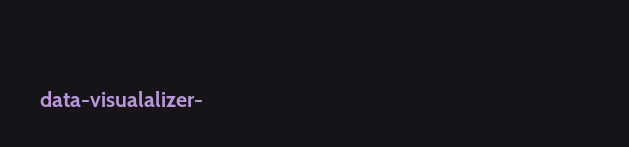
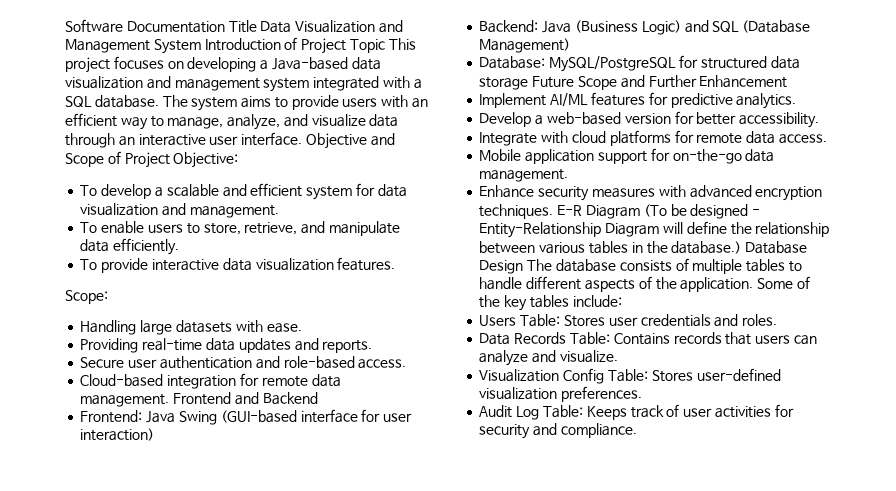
[40,91,203,107] data-visualalizer- -> [65,19,403,33] [65,37,416,54] [65,56,381,73] [65,76,422,92] [65,95,429,111] [65,113,399,130] [65,132,395,149] [65,151,239,168] [80,183,407,200] [80,203,279,218] [80,221,400,236] [80,238,180,255] [80,257,396,273] [65,290,108,304] [80,320,302,335] [80,338,373,353] [80,356,407,369] [80,373,341,389] [80,392,318,407] [80,409,413,425] [80,428,155,441] [479,20,811,35] [479,38,571,53] [479,55,800,72] [479,75,788,90] [479,92,797,109] [479,111,820,128] [479,130,827,146] [479,148,775,164] [479,169,569,182] [479,185,823,201] [479,204,761,219] [479,221,830,238] [479,241,808,254] [479,258,802,274] [479,276,810,292] [479,295,622,311] [479,314,778,327] [479,332,817,345] [479,350,618,366] [479,368,781,384] [479,386,643,402] [479,404,794,420] [479,423,637,439] Software Documentation Title Data Visualization and Management System Introduction of Project Topic This project focuses on developing a Java-based data visualization and management system integrated with a SQL database. The system aims to provide users with an efficient way to manage, analyze, and visualize data through an interactive user interface. Objective and Scope of Project Objective: // To develop a scalable and efficient system for data visualization and management. // To enable users to store, retrieve, and manipulate data efficiently. // To provide interactive data visualization features. // Scope: // Handling large datasets with ease. // Providing real-time data updates and reports. // Secure user authentication and role-based access. // Cloud-based integration for remote data management. Frontend and Backend // Frontend: Java Swing (GUI-based interface for user interaction) // Backend: Java (Business Logic) and SQL (Database Management) // Database: MySQL/PostgreSQL for structured data storage Future Scope and Further Enhancement // Implement AI/ML features for predictive analytics. // Develop a web-based version for better accessibility. // Integrate with cloud platforms for remote data access. // Mobile application support for on-the-go data management. // Enhance security measures with advanced encryption techniques. E-R Diagram (To be designed - Entity-Relationship Diagram will define the relationship between various tables in the database.) Database Design The database consists of multiple tables to handle different aspects of the application. Some of the key tables include: // Users Table: Stores user credentials and roles. // Data Records Table: Contains records that users can analyze and visualize. // Visualization Config Table: Stores user-defined visualization preferences. // Audit Log Table: Keeps track of user activities for security and compliance.

